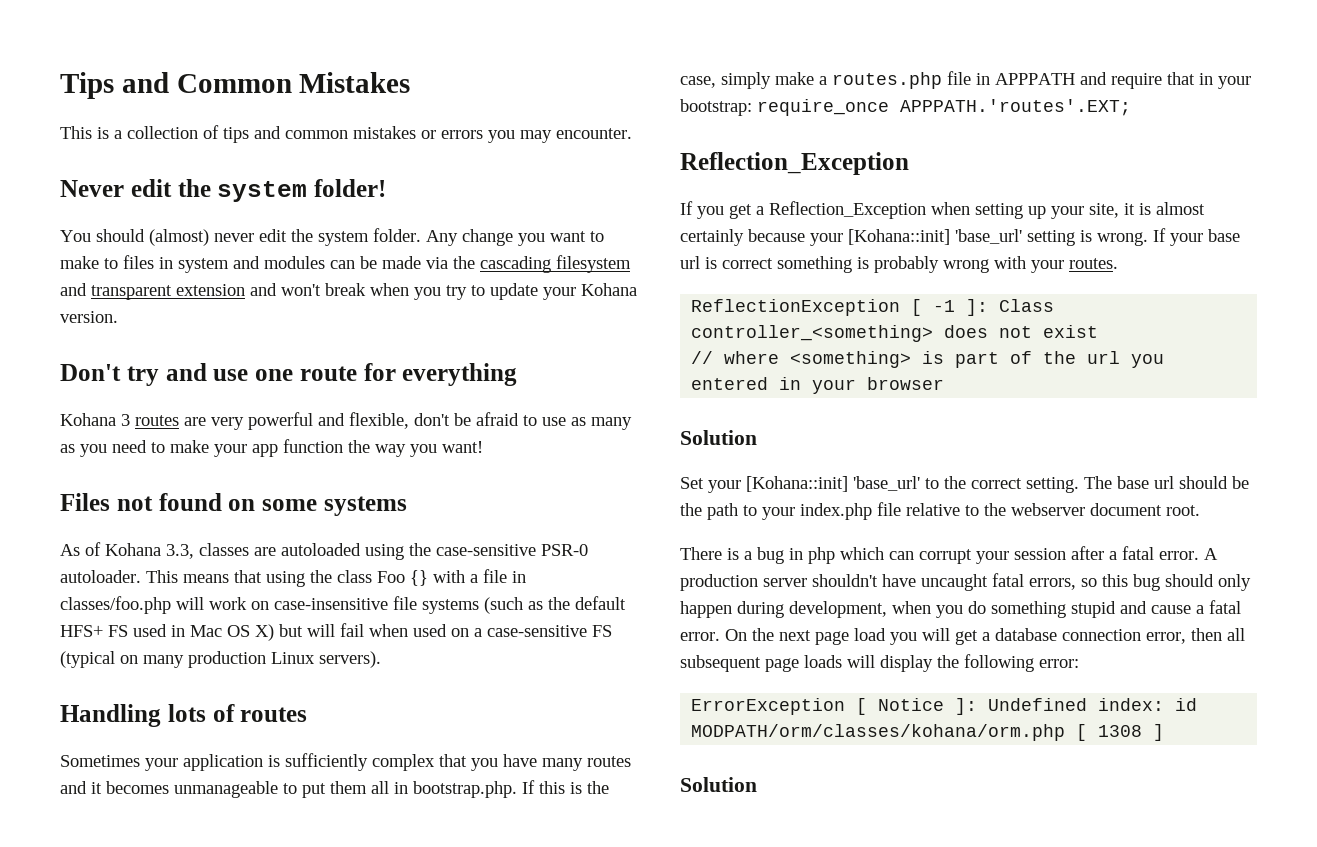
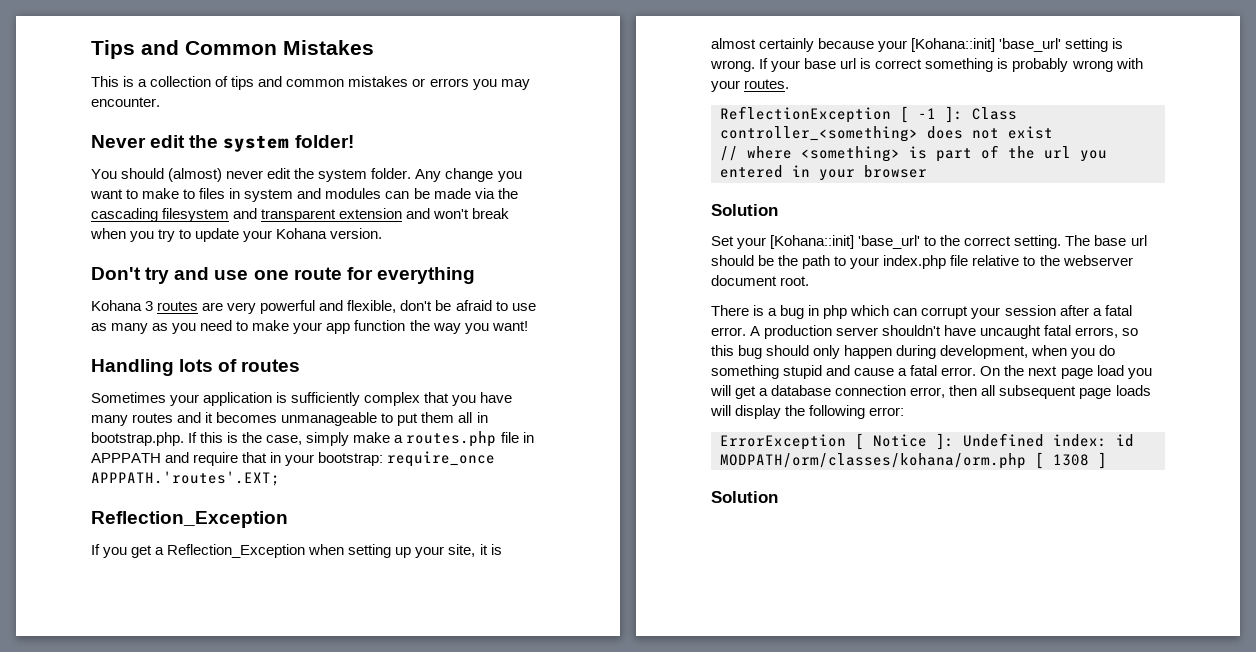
[60,493,407,516] [60,542,588,560] [60,569,526,587] [60,596,626,614] [60,623,612,641] [60,651,381,668] // Files not found on some systems // As of Kohana 3.3, classes are autoloaded using the case-sensitive PSR-0 autoloader. This means that using the class Foo {} with a file in classes/foo.php will work on case-insensitive file systems (such as the default HFS+ FS used in Mac OS X) but will fail when used on a case-sensitive FS (typical on many production Linux servers). -> (528, 326) none

